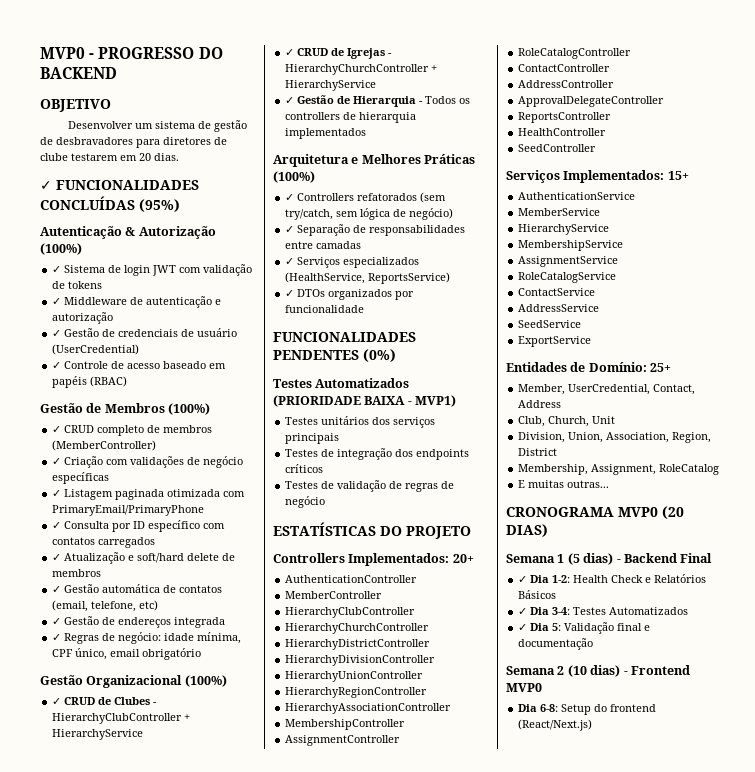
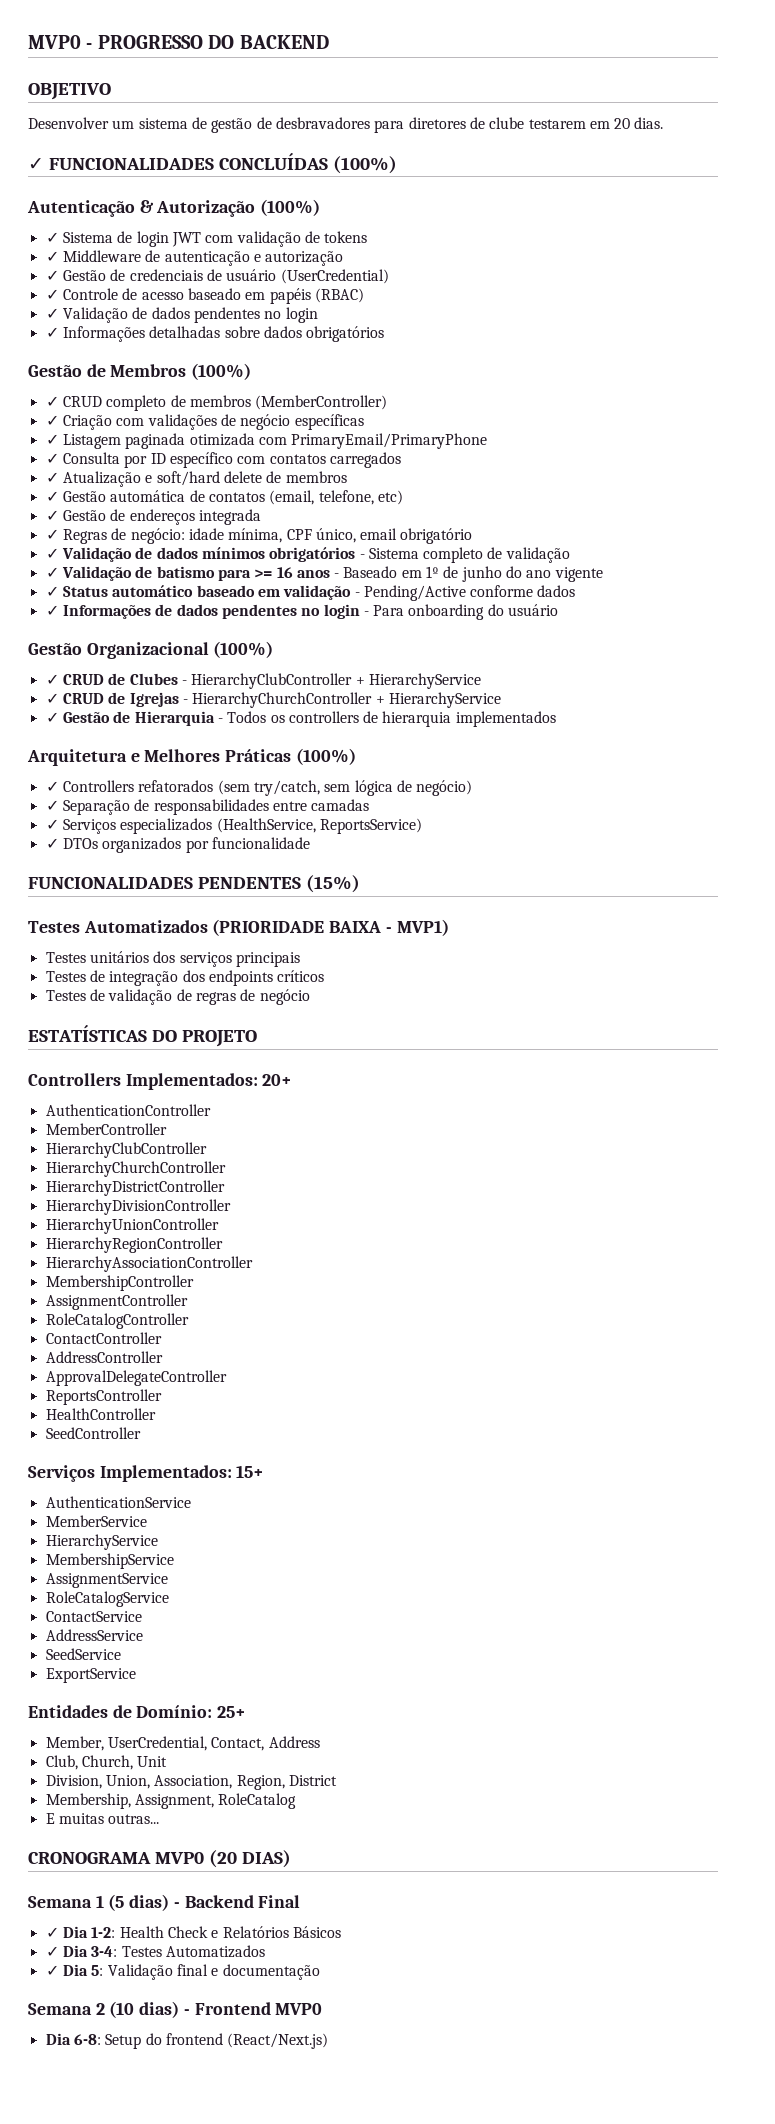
[139,199,180,212] (95%) -> [332,156,397,174] (100%)
(128, 381) none -> [45,307,318,323] [45,326,385,342] // ✓ Validação de dados pendentes no login // ✓ Informações detalhadas sobre dados obrigatórios
(202, 654) none -> [45,547,570,563] [45,566,603,582] [45,585,576,601] [45,604,559,620] // ✓ Validação de dados mínimos obrigatórios - Sistema completo de validação // ✓ Validação de batismo para >= 16 anos - Baseado em 1º de junho do ano vigente // ✓ Status automático baseado em validação - Pending/Active conforme dados // ✓ Informações de dados pendentes no login - Para onboarding do usuário
[363,349,396,362] (0%) -> [305,875,360,893] (15%)

